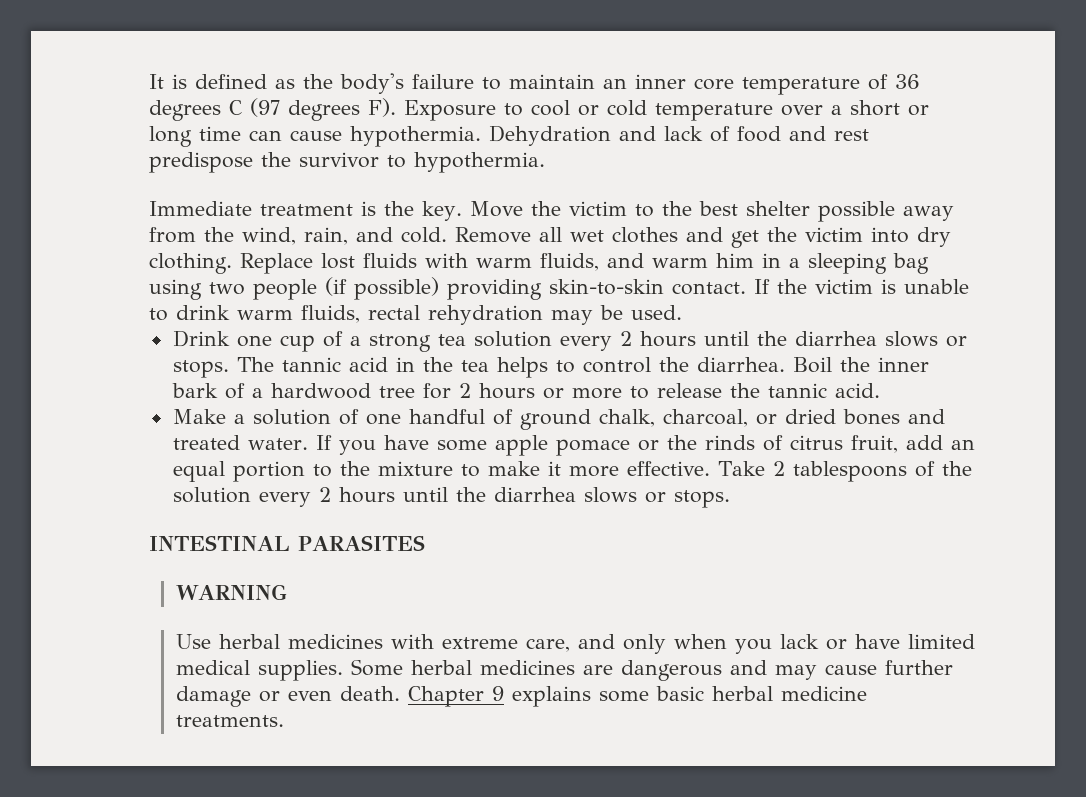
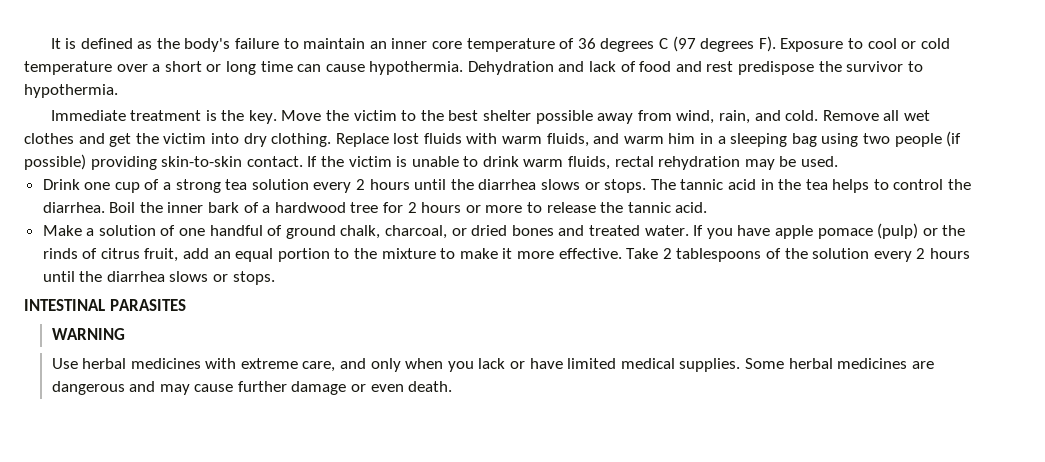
[204,227,234,242] the -> (672, 115) none
[436,440,487,451] some -> (771, 230) none
(630, 447) none -> [877,223,919,239] (pulp)
[408,686,868,707] [176,715,285,727] Chapter 9 explains some basic herbal medicine treatments. -> (453, 386) none

